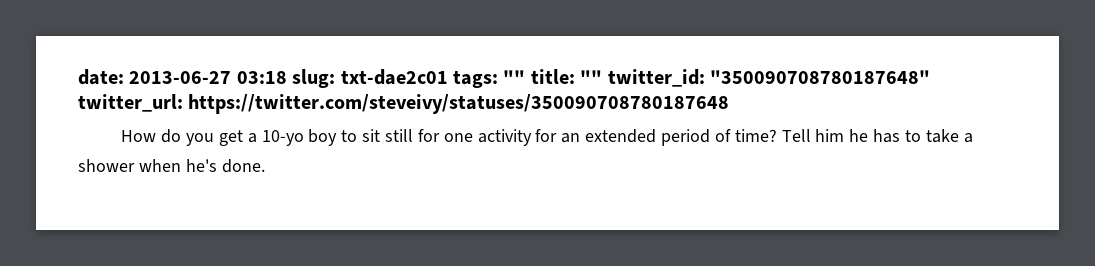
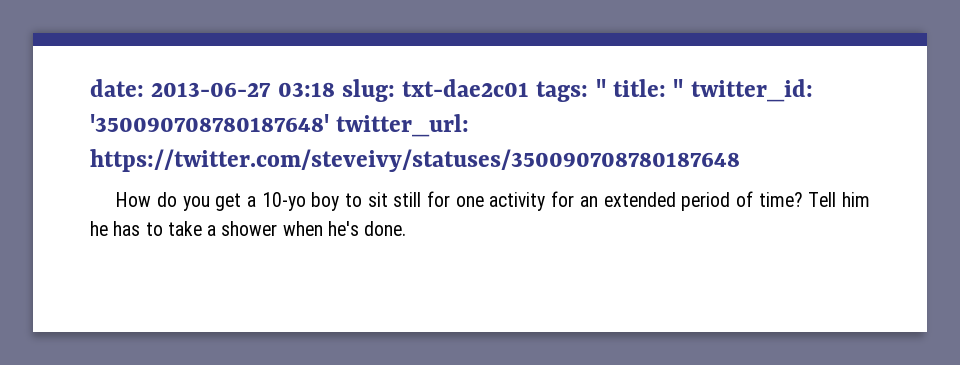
[503,69,930,87] "" title: "" twitter_id: "350090708780187648" -> [595,79,813,102] [90,114,329,132] '' title: '' twitter_id: '350090708780187648'

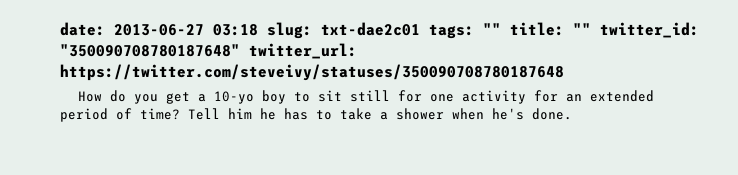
[595,79,813,102] [90,114,329,132] '' title: '' twitter_id: '350090708780187648' -> [483,22,699,38] [60,44,240,57] "" title: "" twitter_id: "350090708780187648"

